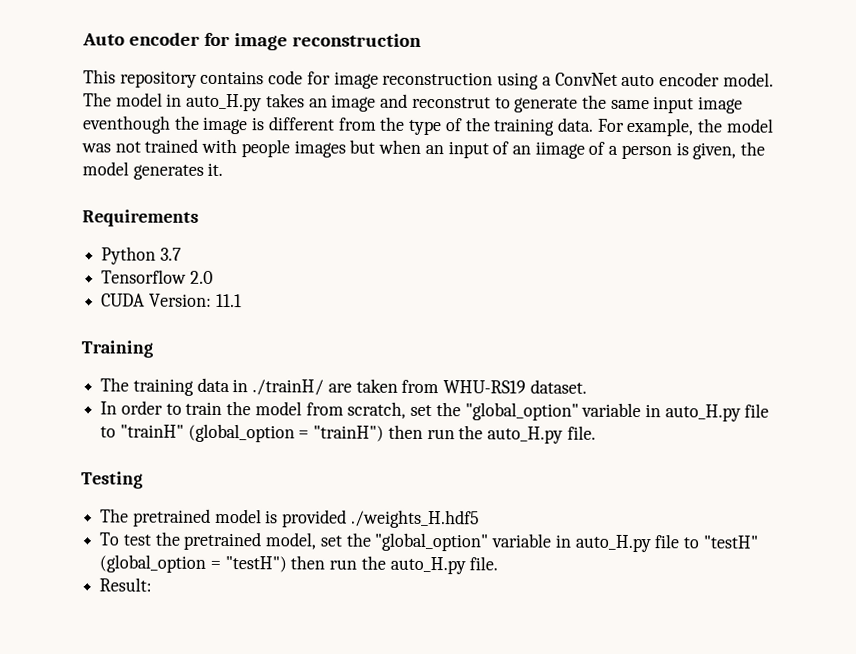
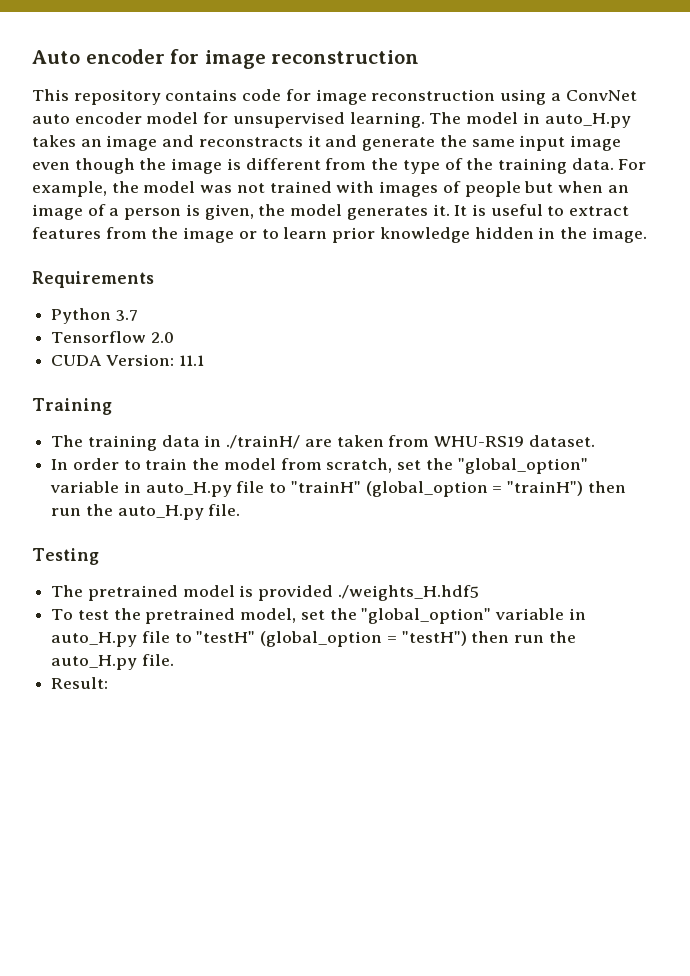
[722,72,774,87] model. -> [146,112,425,128] model for unsupervised learning.
[411,96,511,109] reconstrut to -> [198,135,358,147] reconstracts it and
[82,115,171,134] eventhough -> [32,158,135,174] even though
[240,139,585,159] people images but when an input of an iimage -> [379,181,629,197] [32,204,83,220] images of people but when an image
(224, 169) none -> [454,204,630,216] [32,227,647,243] It is useful to extract features from the image or to learn prior knowledge hidden in the image.

